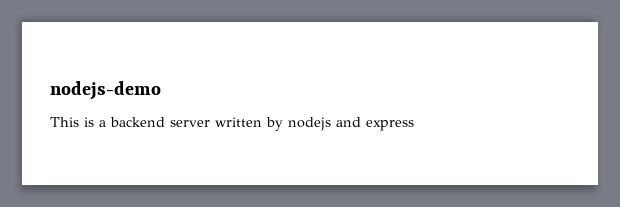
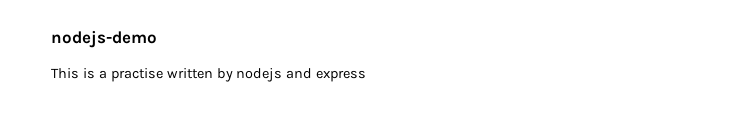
[110,117,210,127] backend server -> [110,68,163,82] practise

